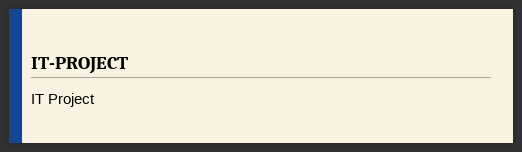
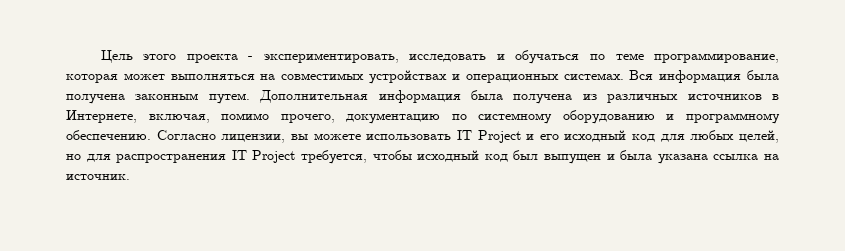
[31,57,128,74] [31,93,96,107] IT-PROJECT // IT Project -> [100,50,780,64] [66,70,780,84] [66,90,779,104] [66,110,780,124] [66,130,779,143] [66,150,780,164] [66,174,130,180] Цель этого проекта - экспериментировать, исследовать и обучаться по теме программирование, которая может выполняться на совместимых устройствах и операционных системах. Вся информация была получена законным путем. Дополнительная информация была получена из различных источников в Интернете, включая, помимо прочего, документацию по системному оборудованию и программному обеспечению. Согласно лицензии, вы можете использовать IT Project и его исходный код для любых целей, но для распространения IT Project требуется, чтобы исходный код был выпущен и была указана ссылка на источник.

